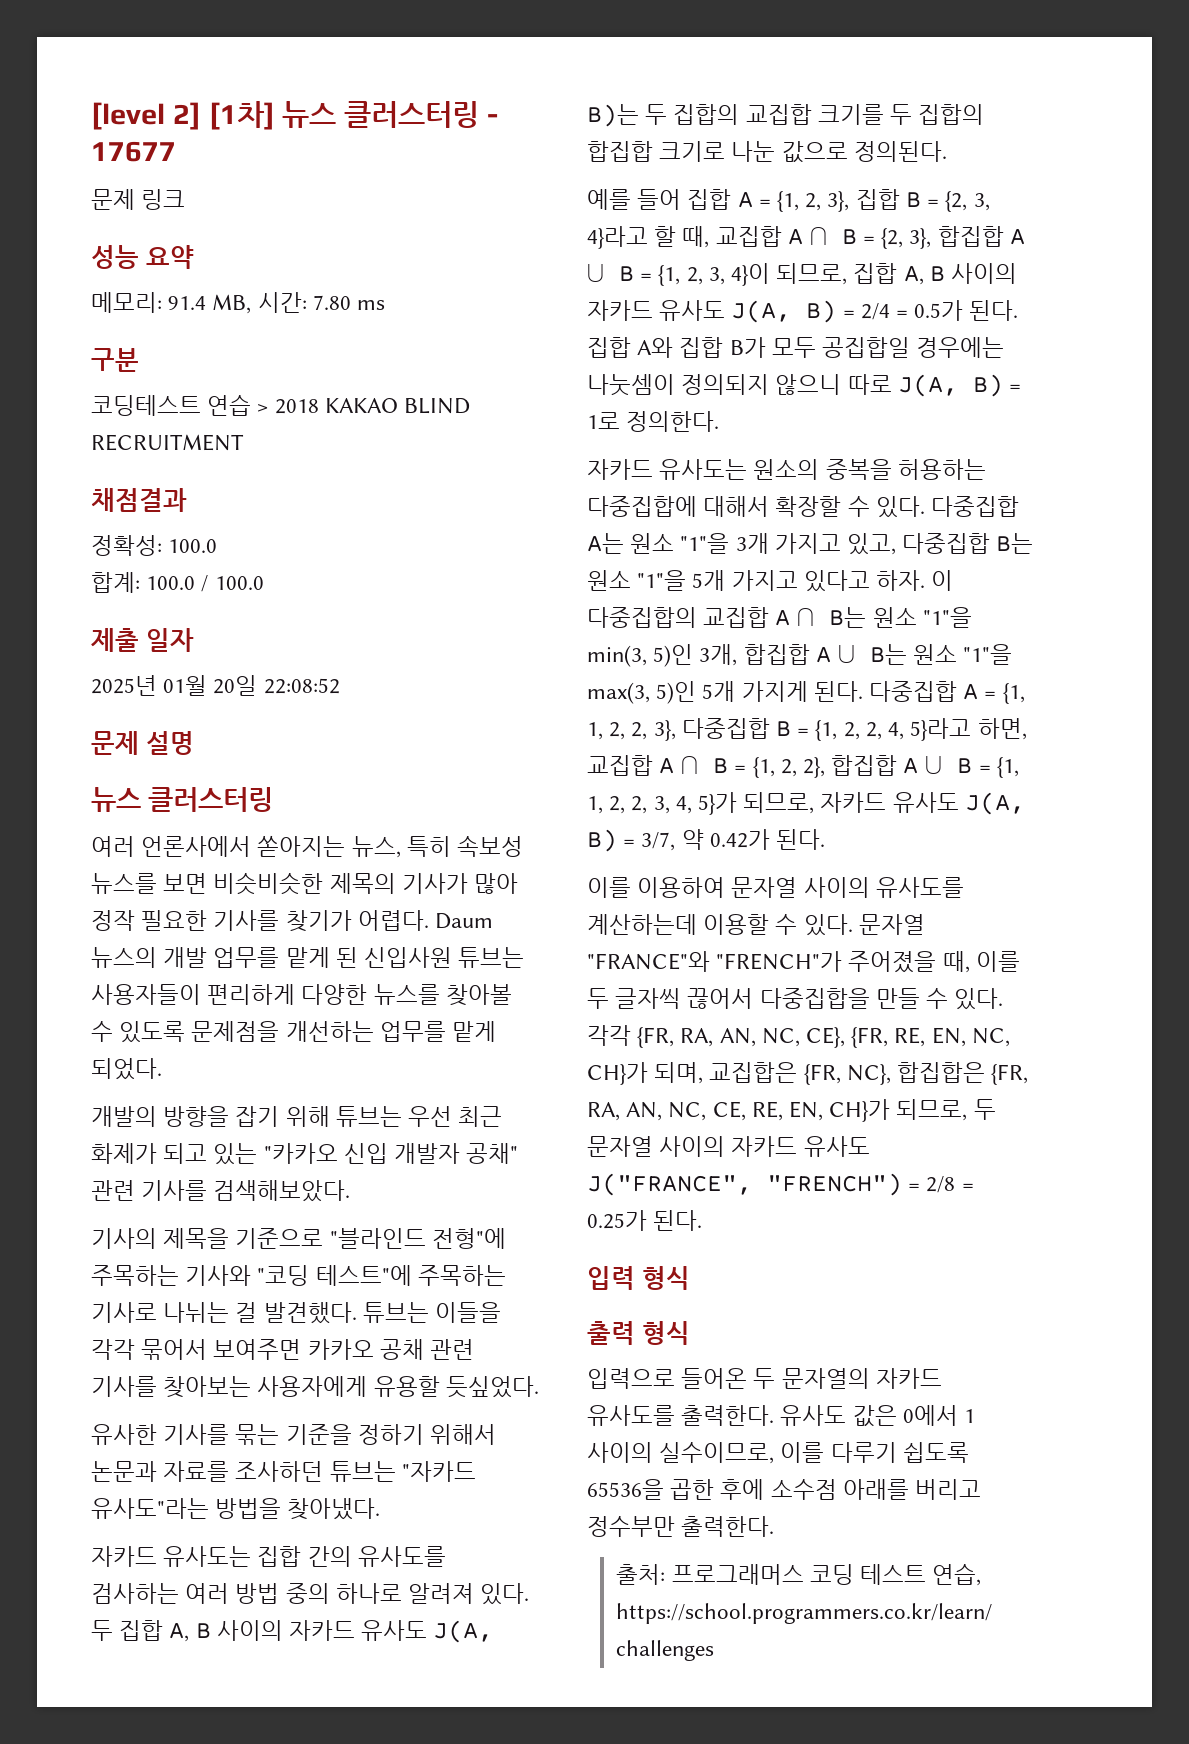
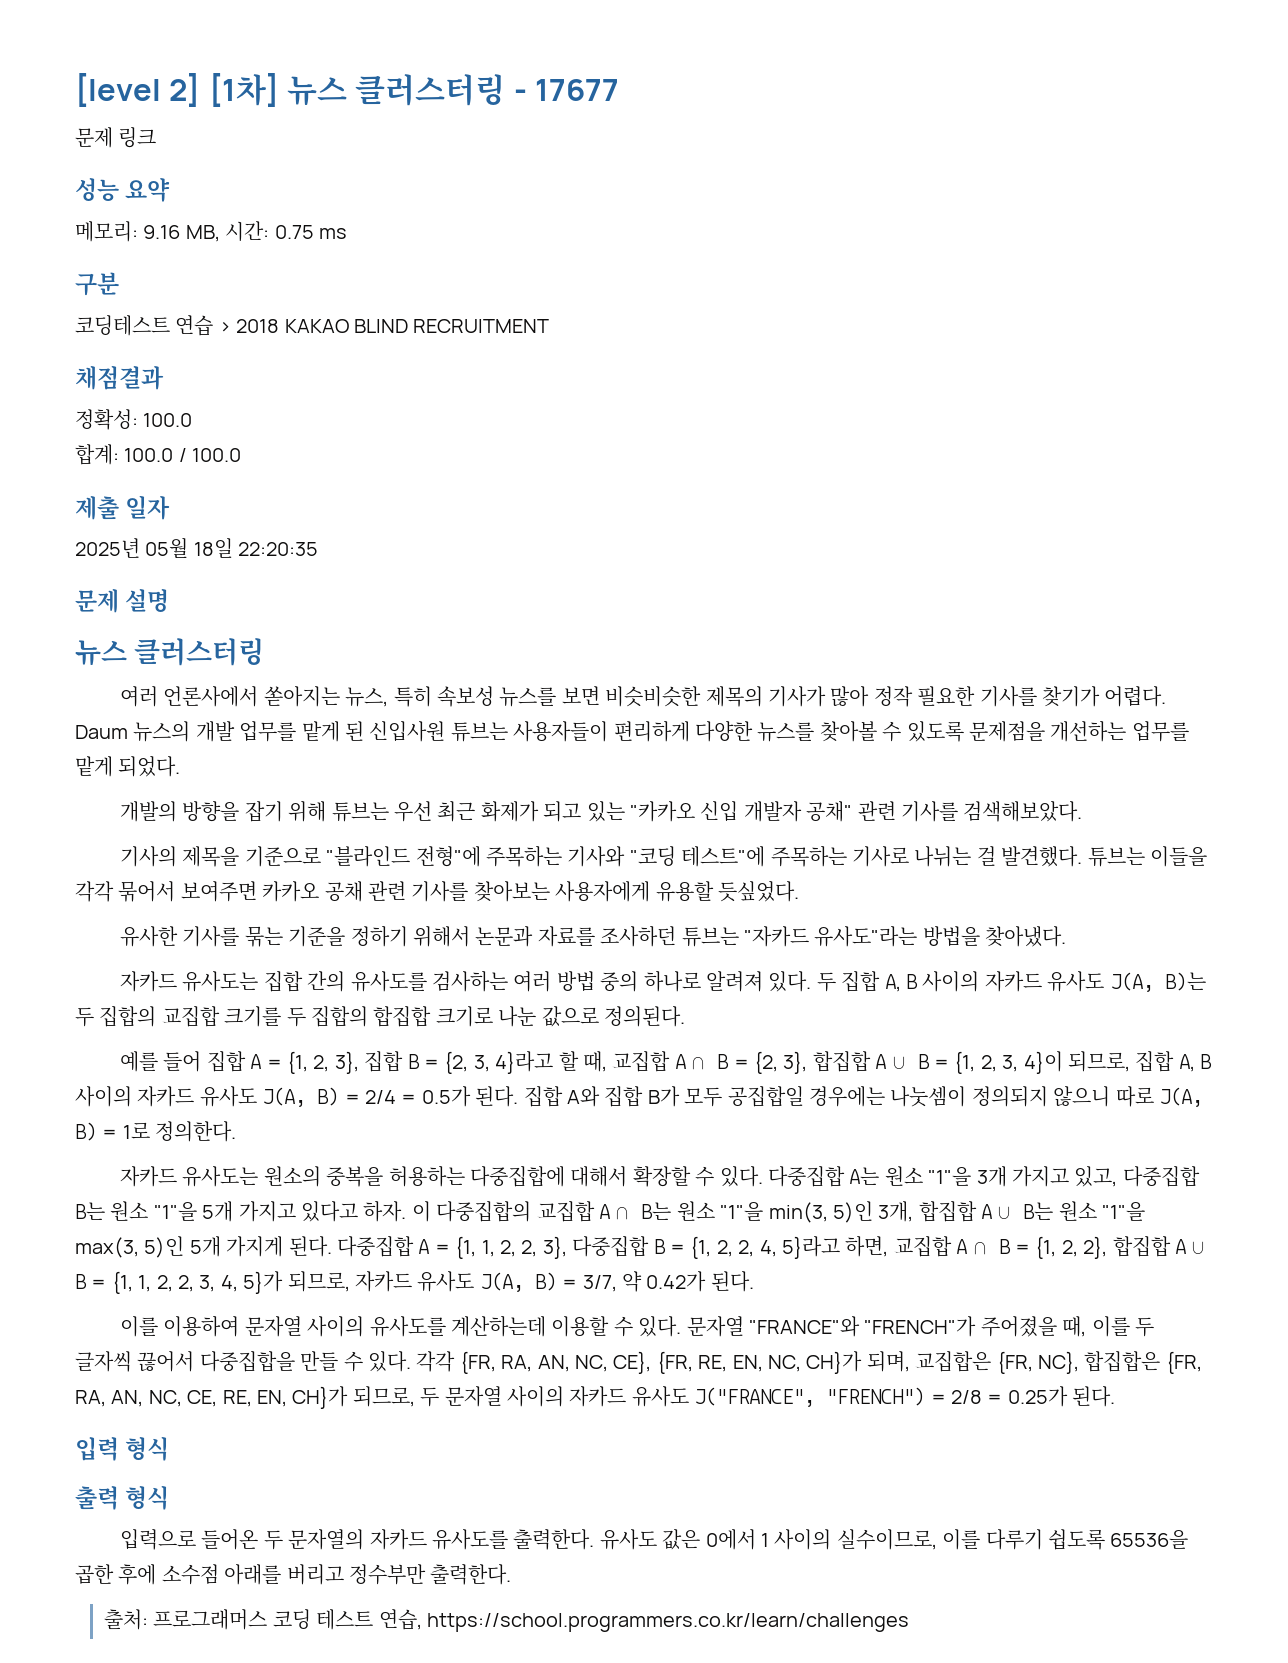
[168,296,207,310] 91.4 -> [143,225,181,239] 9.16
[312,295,351,310] 7.80 -> [274,225,314,239] 0.75
[163,675,340,696] 01월 20일 22:08:52 -> [145,537,319,558] 05월 18일 22:20:35

